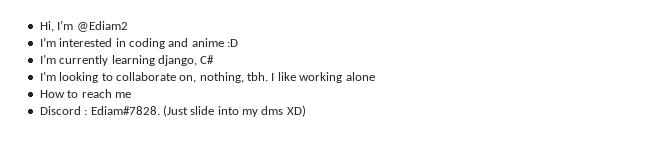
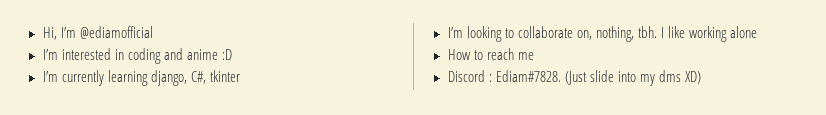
[76,21,128,32] @Ediam2 -> [79,26,153,39] @ediamofficial
[200,55,215,64] C# -> [190,70,240,84] C#, tkinter

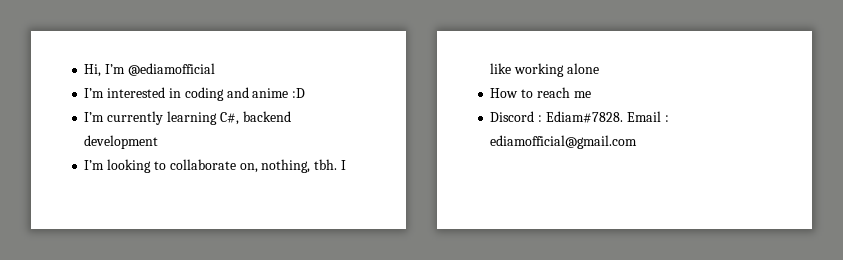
[150,70,240,86] django, C#, tkinter -> [219,111,291,125] [84,135,159,149] C#, backend development
[564,70,701,86] (Just slide into my dms XD) -> [626,111,669,122] [490,135,638,149] Email : ediamofficial@gmail.com

